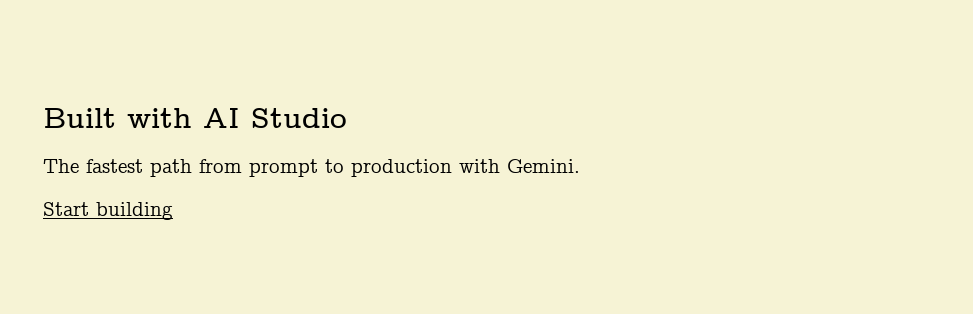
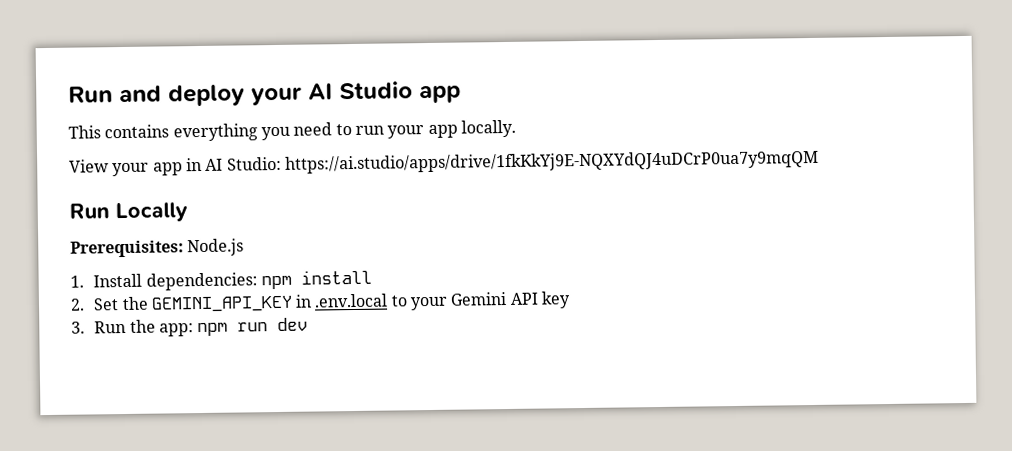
[43,108,347,128] [43,159,580,177] [43,202,173,220] Built with AI Studio // The fastest path from prompt to production with Gemini. // Start building -> [68,81,461,107] [68,119,516,142] [69,149,819,177] [69,202,188,223] [70,238,245,258] [70,269,372,291] [70,291,572,313] [71,317,309,337] Run and deploy your AI Studio app // This contains everything you need to run your app locally. // View your app in AI Studio: https://ai.studio/apps/drive/1fkKkYj9E-NQXYdQJ4uDCrP0ua7y9mqQM // Run Locally // Prerequisites: Node.js // 1. Install dependencies: npm install // 2. Set the GEMINI_API_KEY in .env.local to your Gemini API key // 3. Run the app: npm run dev

